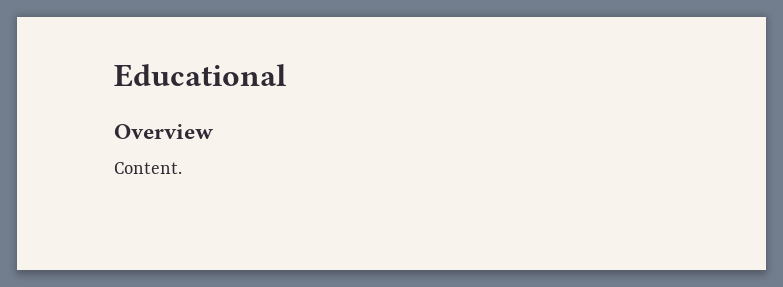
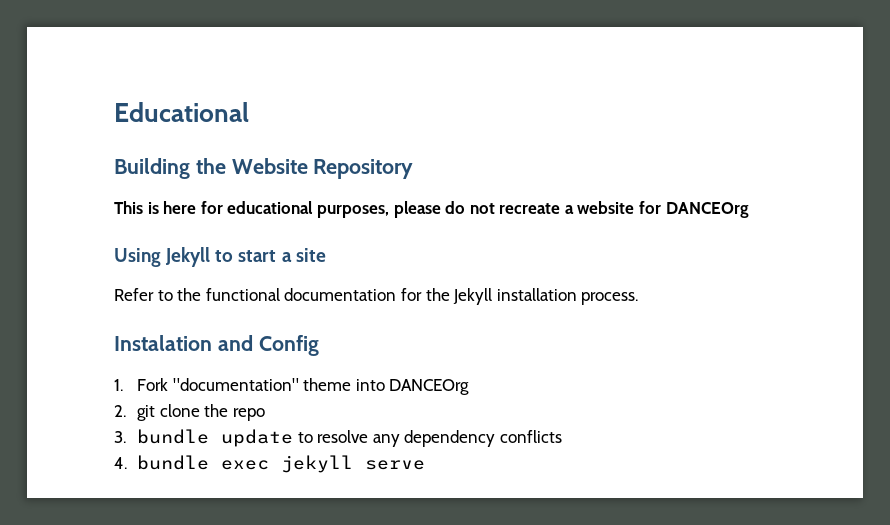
[114,124,214,139] [114,162,182,174] Overview // Content. -> [114,158,414,179] [114,201,749,218] [114,247,326,267] [114,288,639,305] [114,335,319,356] [114,378,470,395] [114,404,265,421] [114,429,562,447] [114,455,426,473] Building the Website Repository // This is here for educational purposes, please do not recreate a website for DANCEOrg // Using Jekyll to start a site // Refer to the functional documentation for the Jekyll installation process. // Instalation and Config // 1. Fork "documentation" theme into DANCEOrg // 2. git clone the repo // 3. bundle update to resolve any dependency conflicts // 4. bundle exec jekyll serve

